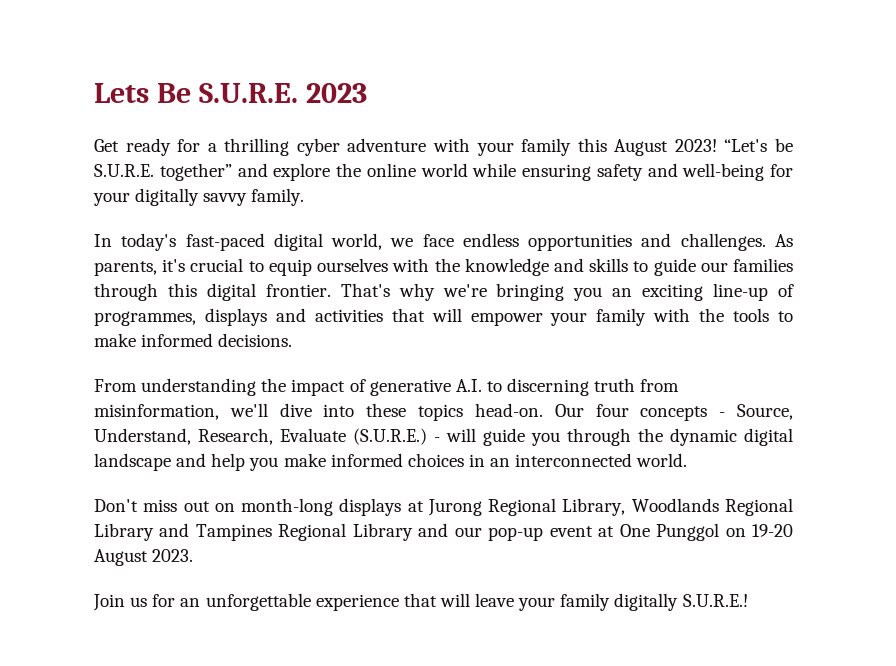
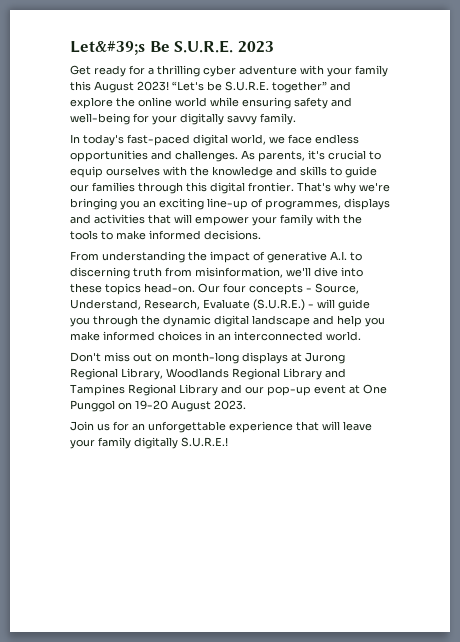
[94,83,149,103] Lets -> [70,41,145,55] Let&#39;s

